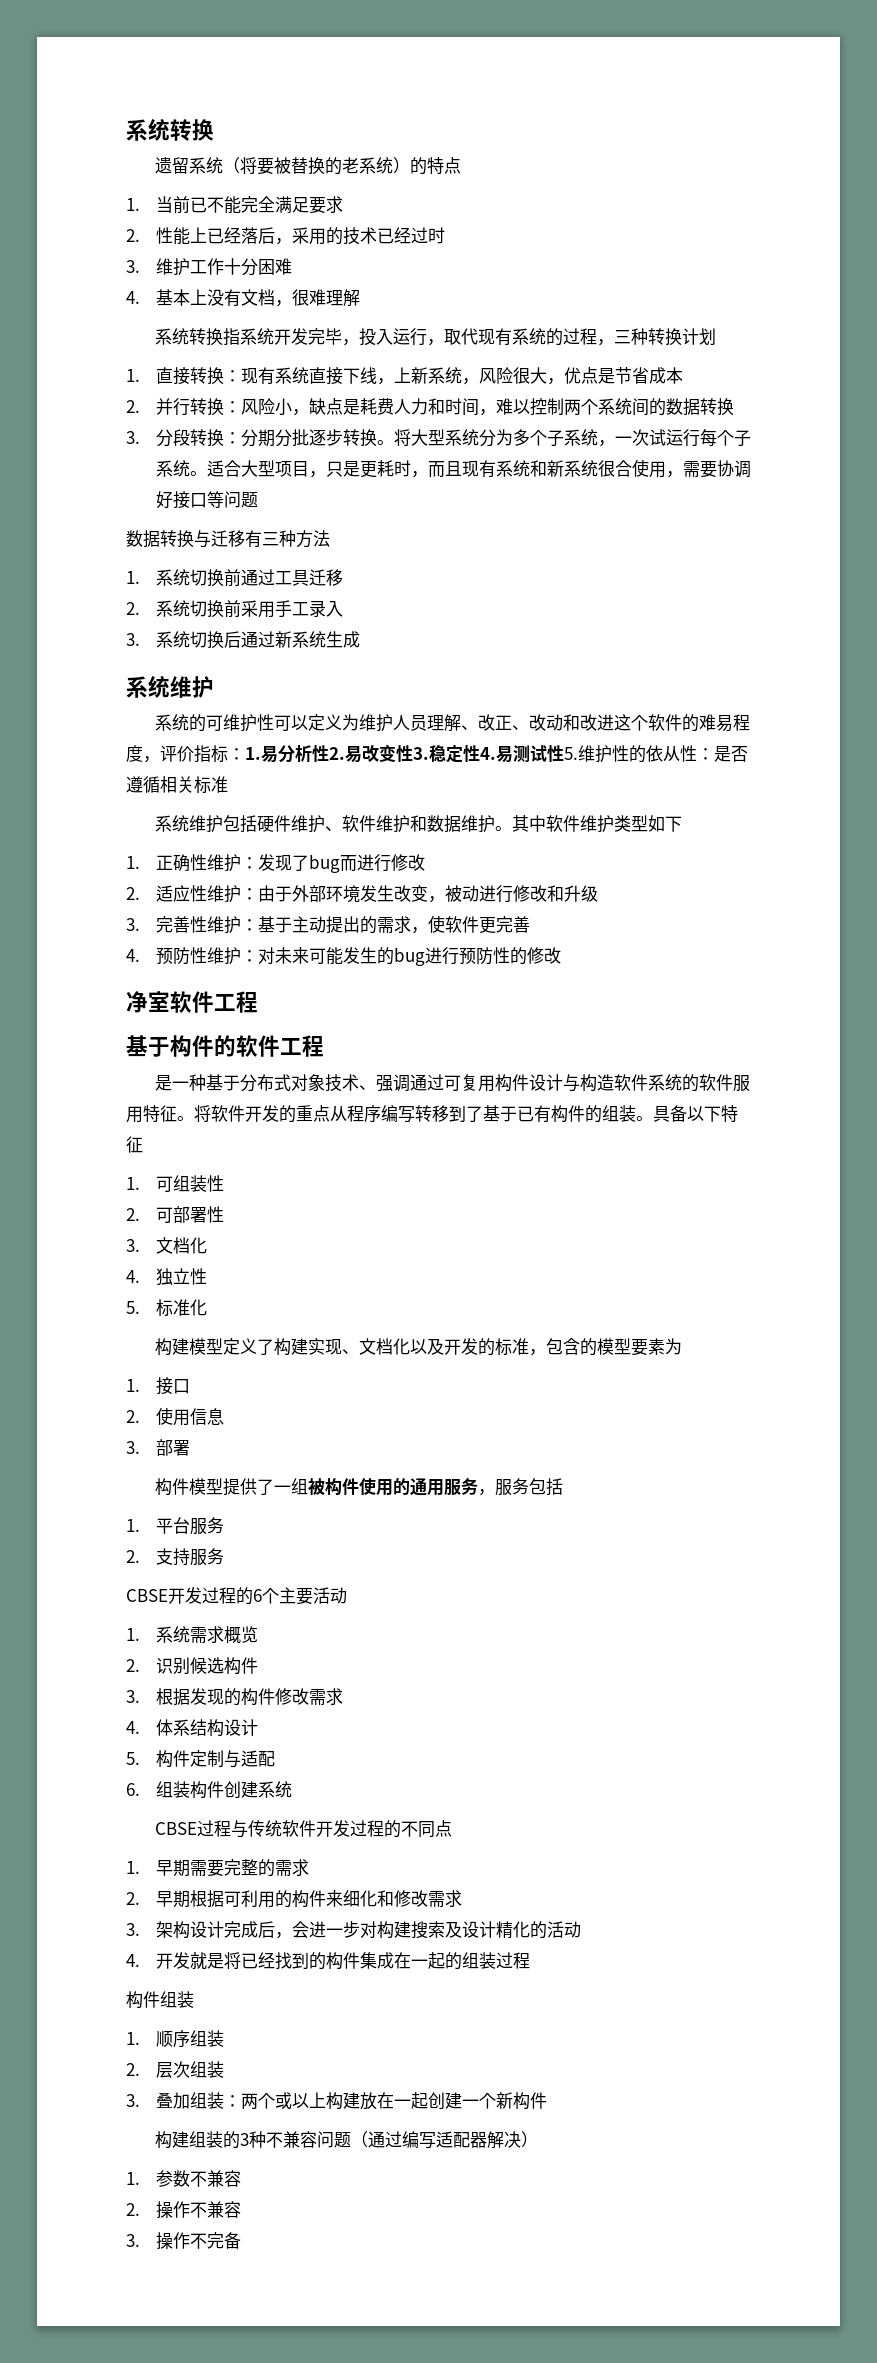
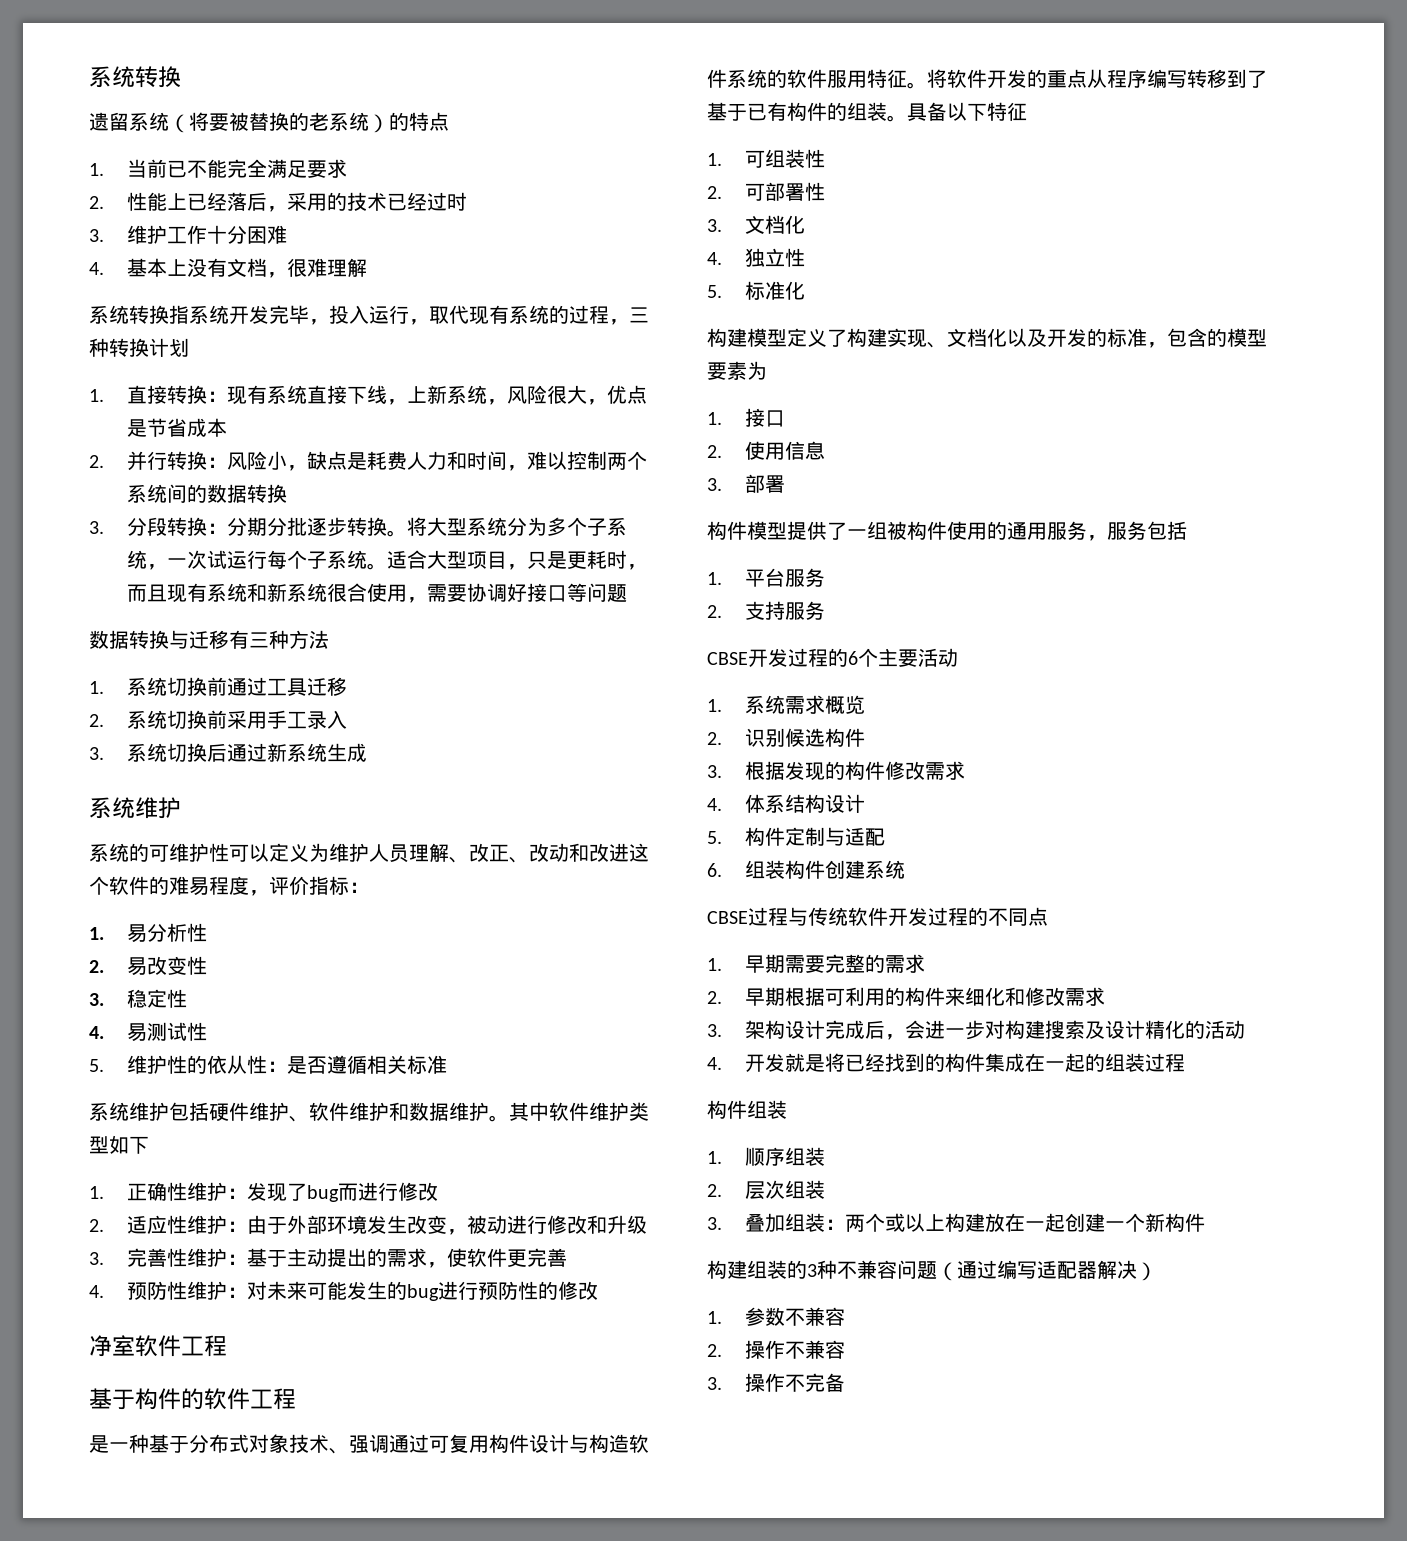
(245, 754) none -> (369, 887) //
(329, 753) none -> (208, 932) //
(413, 753) none -> (208, 965) //
(480, 753) none -> (188, 998) //
(564, 753) none -> (208, 1031) //

